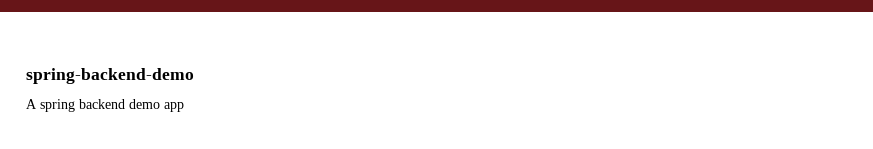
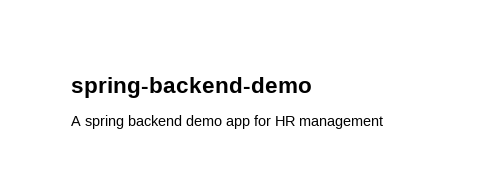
(184, 107) none -> [254,115,383,129] for HR management

